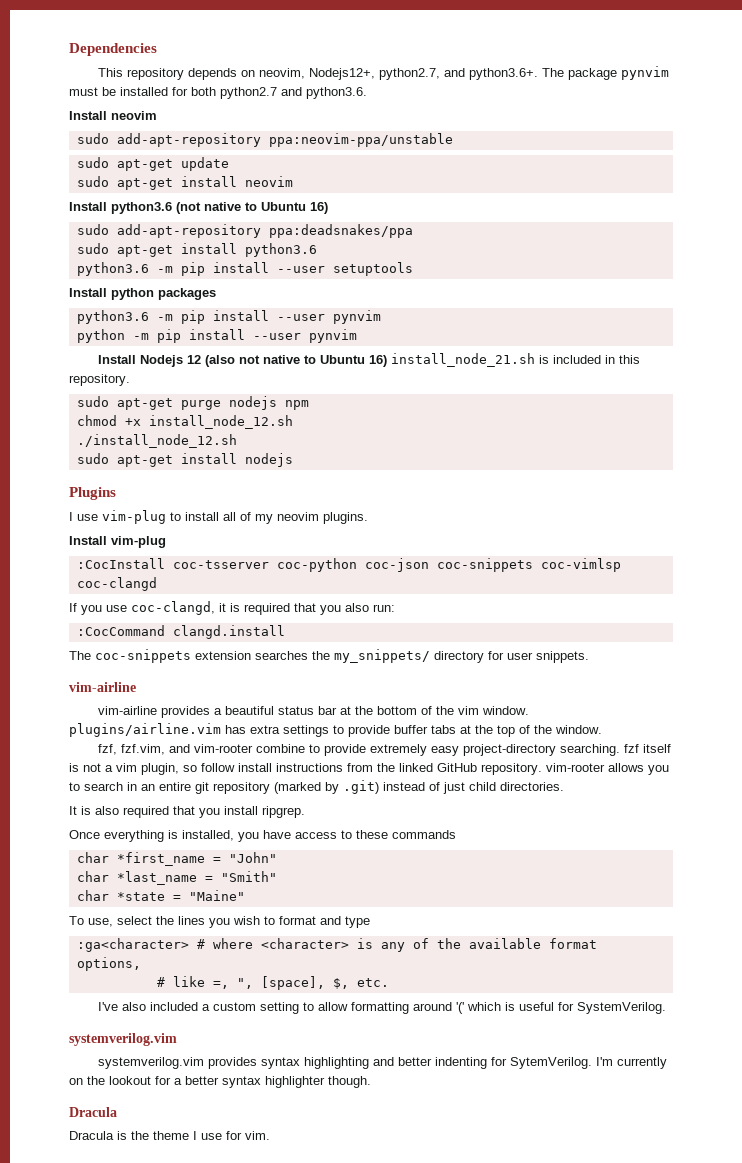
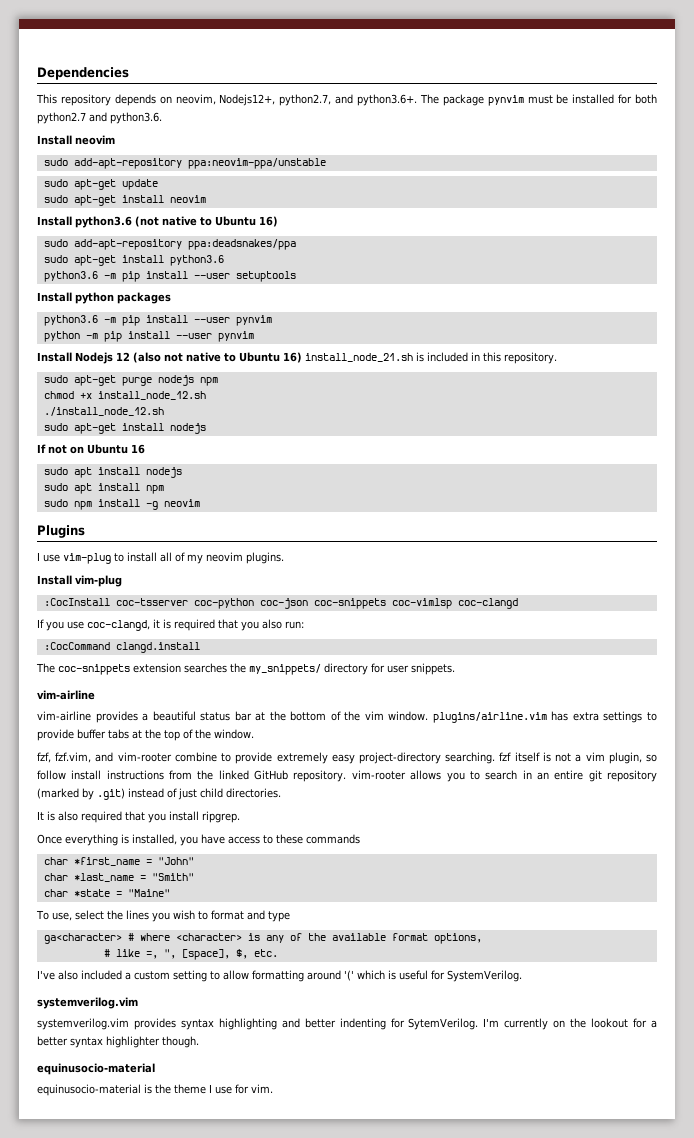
(293, 460) none -> [37,444,145,454] [43,467,182,478] [43,483,164,494] [43,499,200,510] // If not on Ubuntu 16 // sudo apt install nodejs // sudo apt install npm // sudo npm install -g neovim
[76,938,189,952] :ga<character> -> [43,933,122,944] ga<character>
[69,1107,117,1117] [69,1131,114,1140] Dracula // Dracula -> [37,1063,155,1075] [37,1084,141,1096] equinusocio-material // equinusocio-material

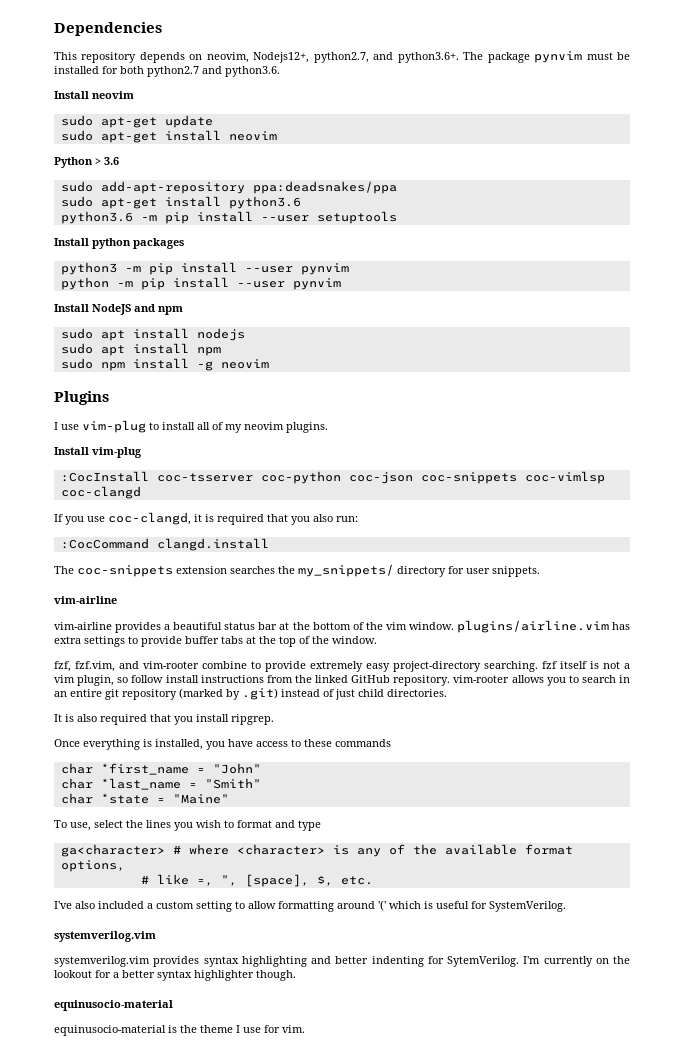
[43,158,326,169] // sudo add-apt-repository ppa:neovim-ppa/unstable -> (134, 95) none
[37,216,278,228] Install python3.6 (not native to Ubuntu 16) -> [54,157,119,168] Python > 3.6
[43,315,98,326] python3.6 -> [60,262,117,275] python3
[75,352,557,364] [43,375,218,386] [43,391,206,400] [43,407,164,416] [43,423,206,434] [37,444,145,454] Nodejs 12 (also not native to Ubuntu 16) install_node_21.sh is included in this repository. // sudo apt-get purge nodejs npm // chmod +x install_node_12.sh // ./install_node_12.sh // sudo apt-get install nodejs // If not on Ubuntu 16 -> [92,304,183,315] NodeJS and npm

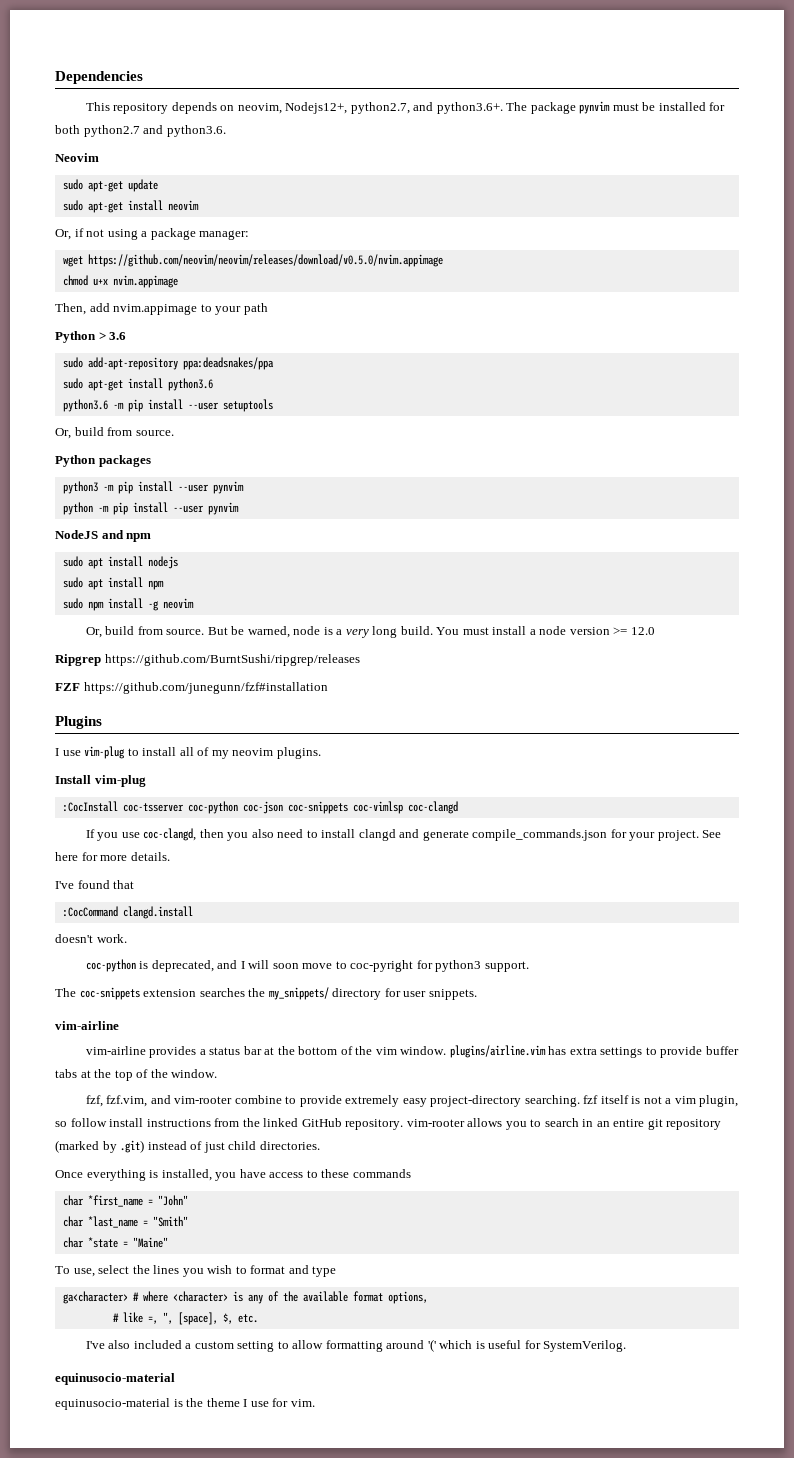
[54,91,134,99] Install neovim -> [55,153,99,162] Neovim
(277, 136) none -> [55,228,250,240] [62,254,443,267] [62,275,178,288] [55,303,268,315] // Or, if not using a package manager: // wget https://github.com/neovim/neovim/releases/download/v0.5.0/nvim.appimage // chmod u+x nvim.appimage // Then, add nvim.appimage to your path
[54,238,131,249] Install python -> [55,427,174,439] [55,455,96,467] Or, build from source. // Python
[54,304,89,312] Install -> (239, 508) none
(269, 364) none -> [85,626,655,638] [55,654,360,666] [55,682,328,694] // Or, build from source. But be warned, node is a very long build. You must install a node version >= 12.0 // Ripgrep https://github.com/BurntSushi/ripgrep/releases // FZF https://github.com/junegunn/fzf#installation
[194,514,358,525] [60,538,269,551] it is required that you also run: // :CocCommand clangd.install -> [199,829,722,841] [55,852,170,861] [55,880,135,889] [62,906,193,919] [55,934,127,943] [85,959,529,972] then you also need to install clangd and generate compile_commands.json for your project. See here for more details. // I've found that // :CocCommand clangd.install // doesn't work. // coc-python is deprecated, and I will soon move to coc-pyright for python3 support.
[173,622,223,630] beautiful -> (206, 1052) none
[54,714,274,725] // It is also required that you install ripgrep. -> (320, 1145) none
[54,931,156,942] [54,956,630,967] [54,970,296,981] // systemverilog.vim // systemverilog.vim provides syntax highlighting and better indenting for SytemVerilog. I'm currently on the lookout for a better syntax highlighter though. -> (627, 1346) none

